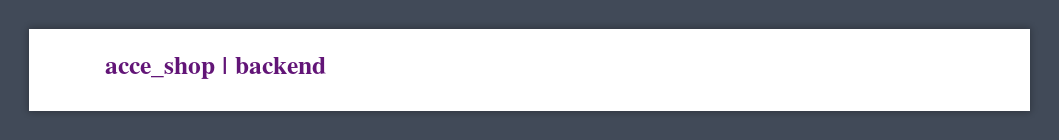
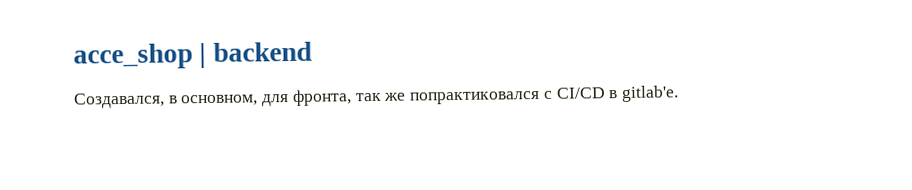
(326, 65) none -> [73,85,679,109] // Создавался, в основном, для фронта, так же попрактиковался с CI/CD в gitlab'е.

